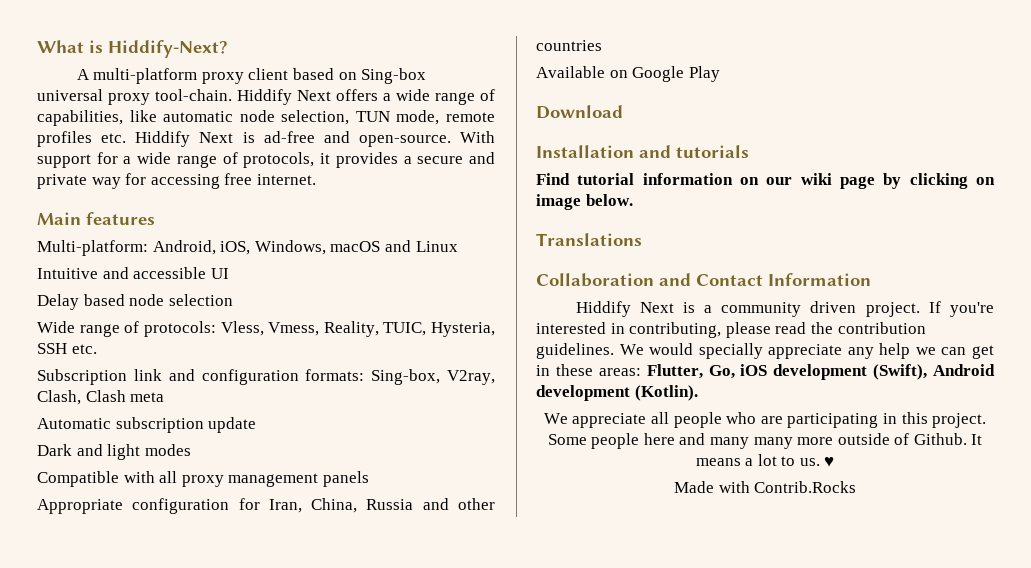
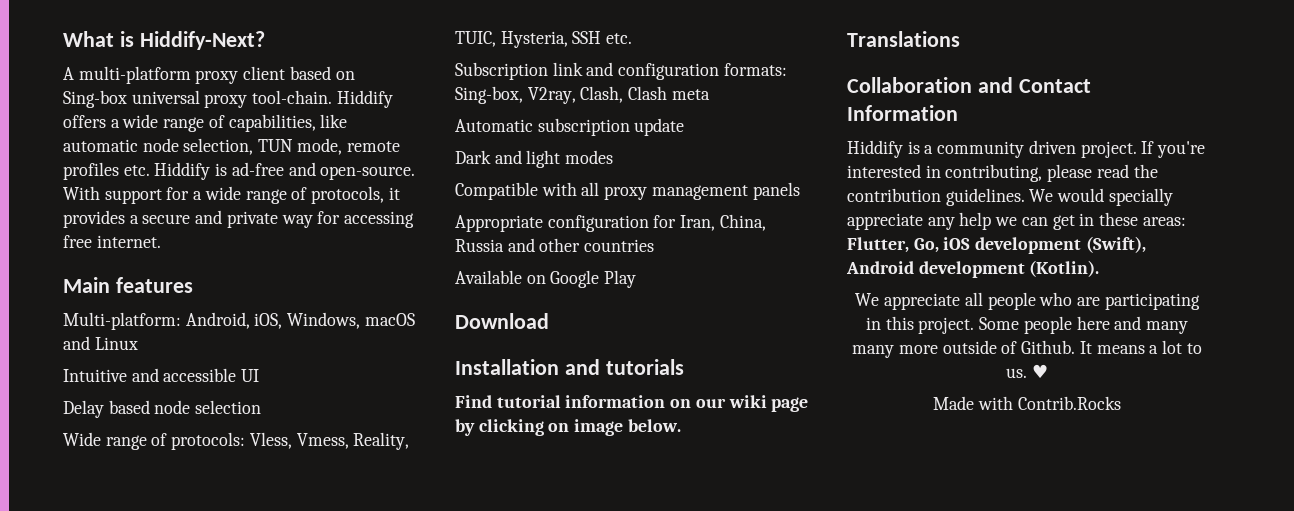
[297,90,331,101] Next -> (393, 99) none
[199,132,234,143] Next -> (211, 171) none
[639,302,674,313] Next -> (903, 149) none

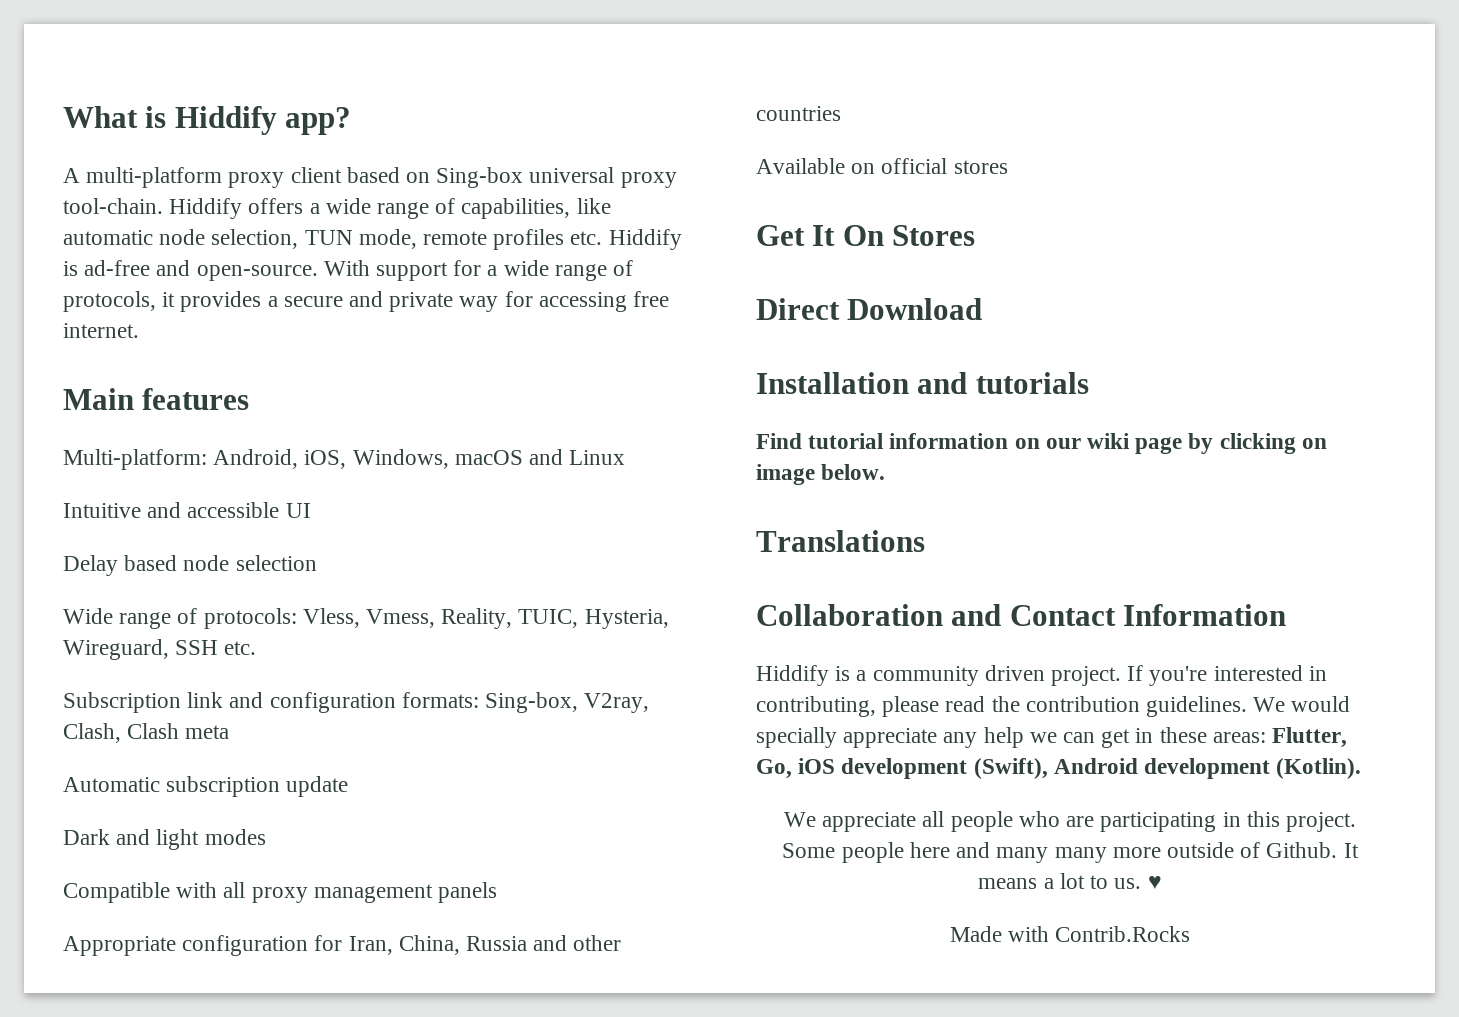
[139,31,265,50] Hiddify-Next? -> [174,106,352,135] Hiddify app?
(568, 39) none -> [63,639,169,660] Wireguard,
[550,270,637,288] Google Play // -> [881,158,1008,174] [756,225,976,246] [756,298,840,320] official stores // Get It On Stores // Direct

